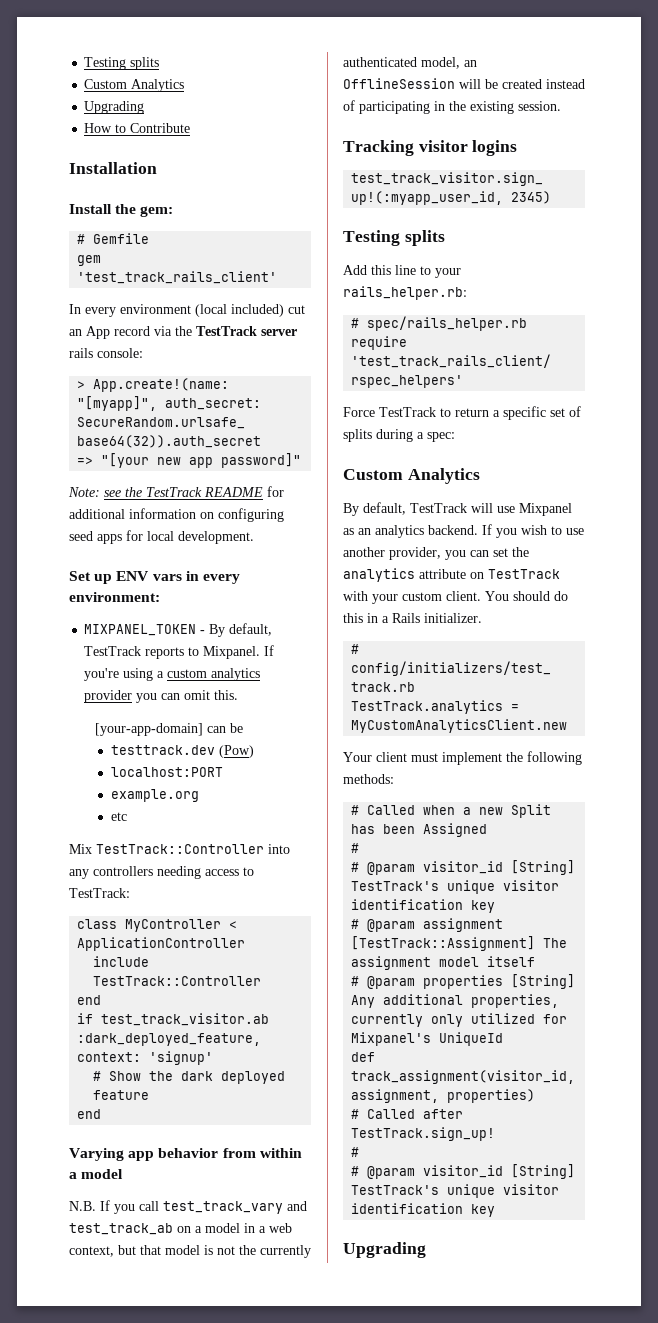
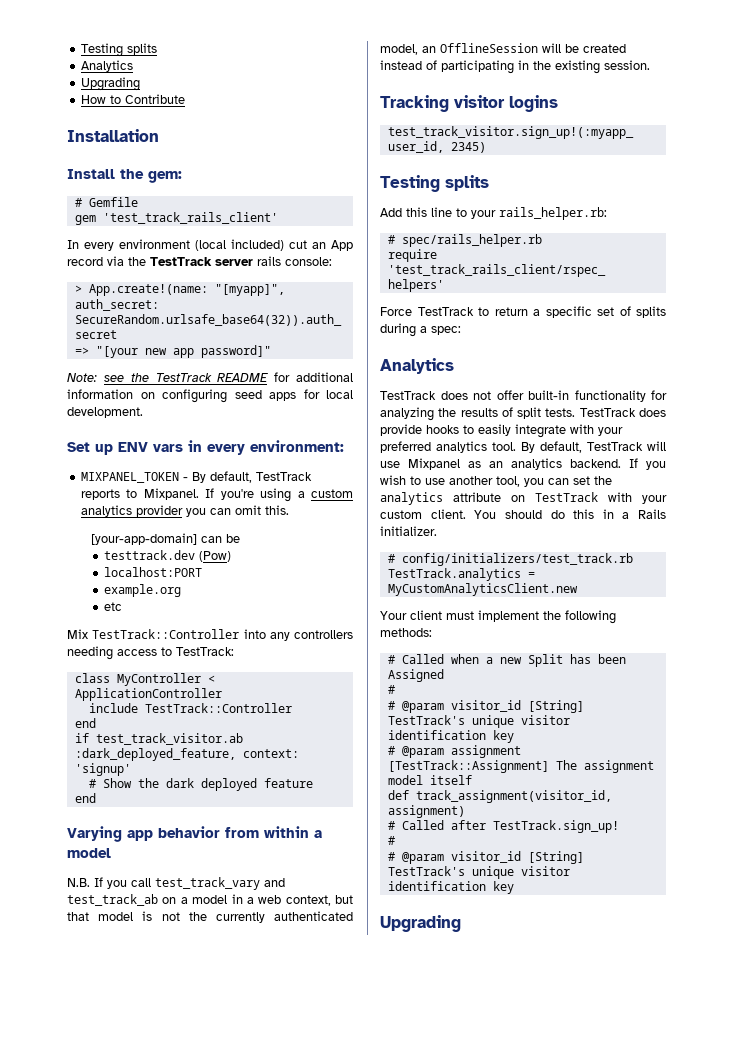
[84,57,160,70] [84,79,128,89] Testing splits // Custom -> [80,43,157,57] Testing splits //
[343,468,480,484] Custom Analytics // -> [380,358,454,374] [380,390,667,402] [380,407,666,421] [380,424,623,438] [380,441,516,453] Analytics // TestTrack does not offer built-in functionality for analyzing the results of split tests. TestTrack does provide hooks to easily integrate with your preferred analytics tool.
[389,547,441,560] provider, -> [496,476,520,487] tool,
[351,974,576,989] [351,994,560,1008] [351,1013,568,1027] [351,1032,504,1046] // # @param properties [String] Any additional properties, currently only utilized for Mixpanel's UniqueId -> (472, 780) none
[351,1089,536,1103] assignment, properties) -> [387,805,465,818] assignment)

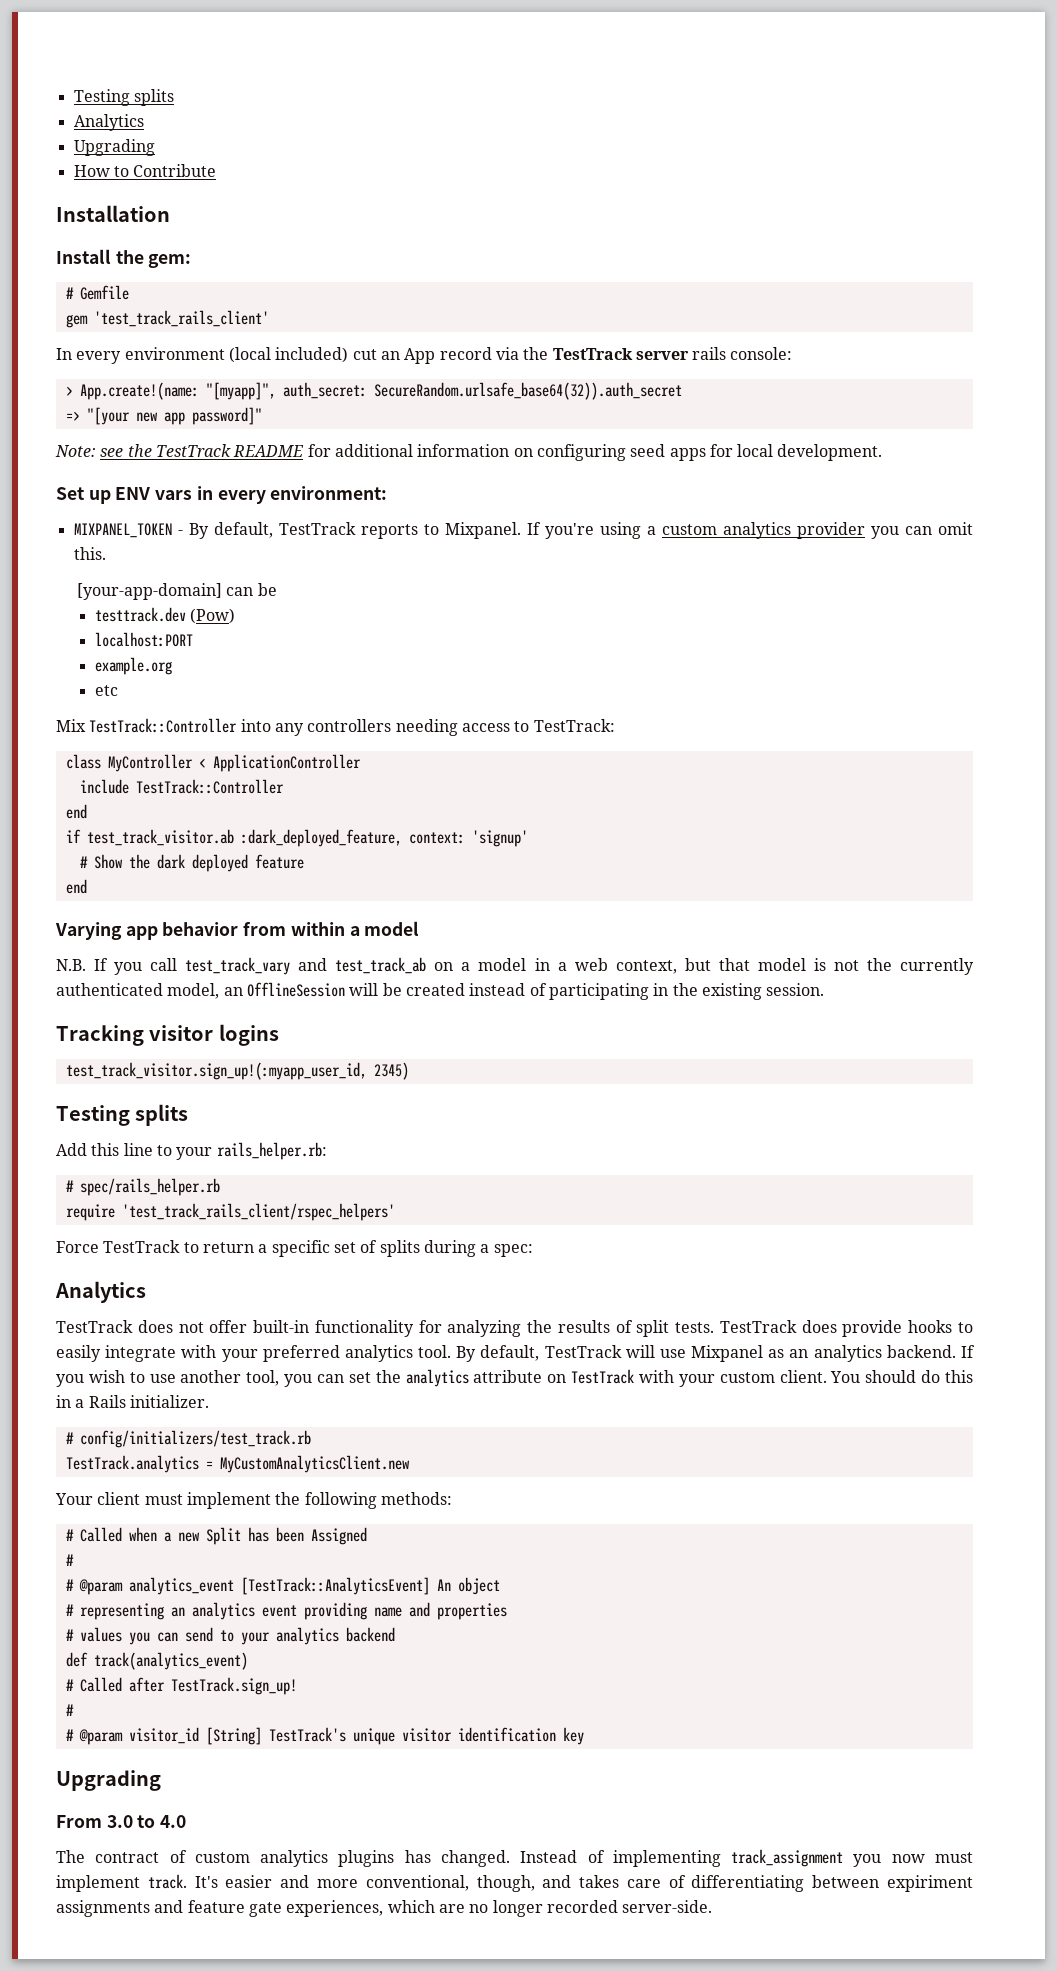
[450,700,584,713] [387,715,570,728] [387,730,514,743] [387,745,521,758] [387,760,654,773] [387,775,472,785] visitor_id [String] TestTrack's unique visitor identification key // # @param assignment [TestTrack::Assignment] The assignment model itself -> [128,1577,500,1595] [65,1602,507,1620] [65,1627,395,1645] analytics_event [TestTrack::AnalyticsEvent] An object // # representing an analytics event providing name and properties // # values you can send to your analytics backend
[415,790,612,803] [387,805,465,818] track_assignment(visitor_id, assignment) -> [93,1652,248,1670] track(analytics_event)
(461, 923) none -> [56,1815,187,1828] [56,1849,974,1867] [56,1874,974,1892] [56,1900,713,1917] // From 3.0 to 4.0 // The contract of custom analytics plugins has changed. Instead of implementing track_assignment you now must implement track. It's easier and more conventional, though, and takes care of differentiating between expiriment assignments and feature gate experiences, which are no longer recorded server-side.

